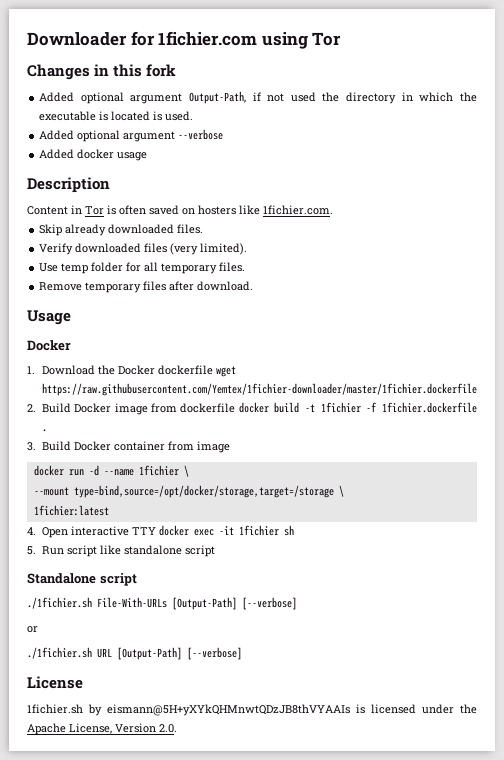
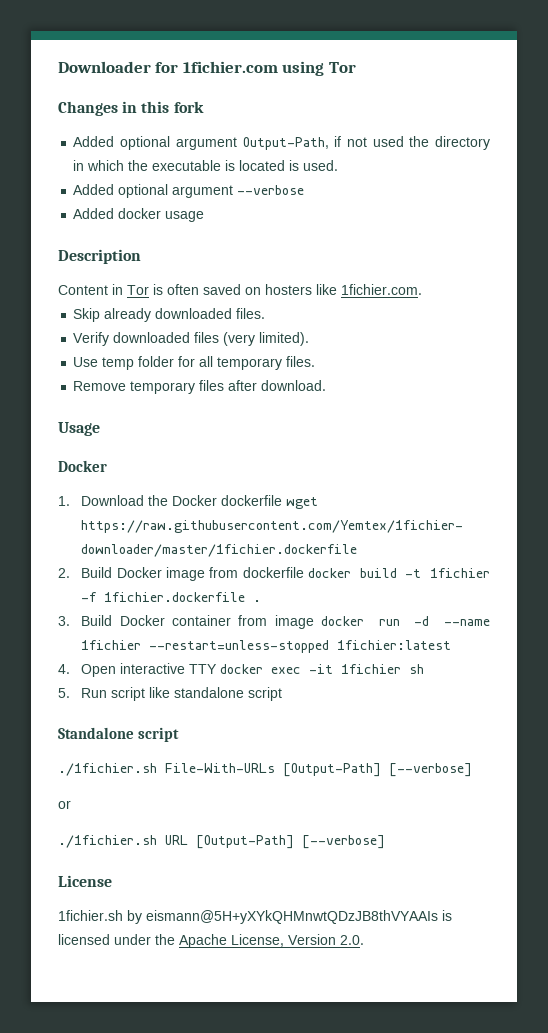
(230, 447) // -> (314, 622) none
[183,465,189,477] [33,485,344,498] \ // --mount type=bind,source=/opt/docker/storage,target=/storage \ // -> [149,640,330,653] --restart=unless-stopped

